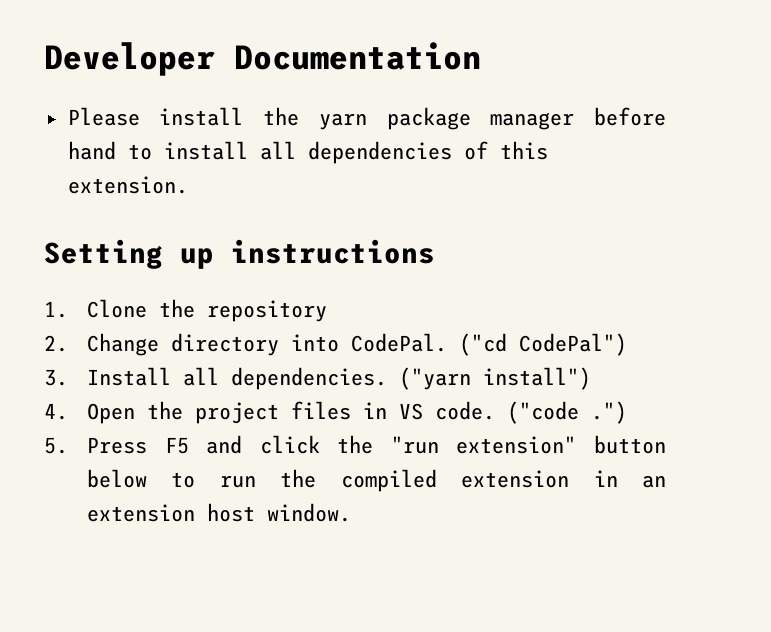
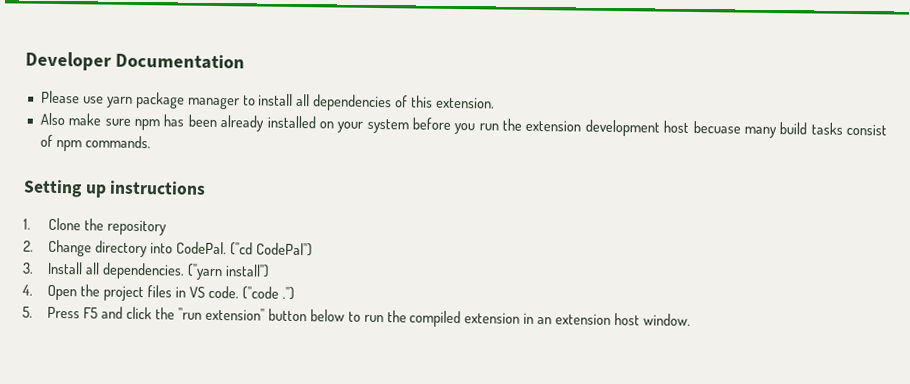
[159,107,300,126] install the -> [82,96,104,104] use
[594,107,667,126] [67,141,116,160] before hand -> (240, 103) none
(188, 185) none -> [39,112,888,139] [39,134,151,152] // Also make sure npm has been already installed on your system before you run the extension development host becuase many build tasks consist of npm commands.

